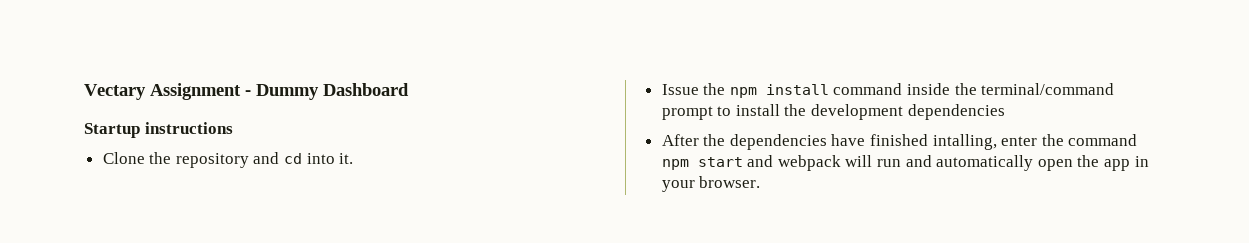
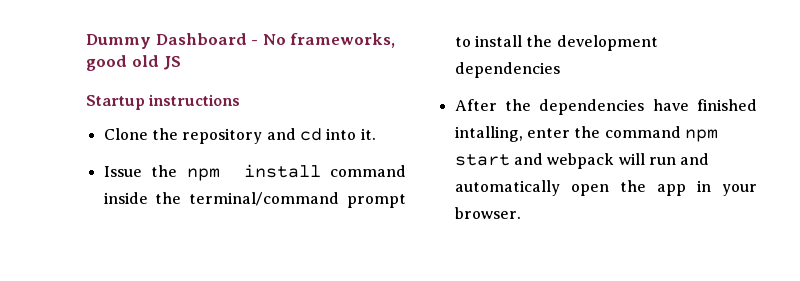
[84,83,251,100] Vectary Assignment - -> (86, 41) none
(409, 89) none -> [251,33,396,48] [86,55,182,71] - No frameworks, good old JS

